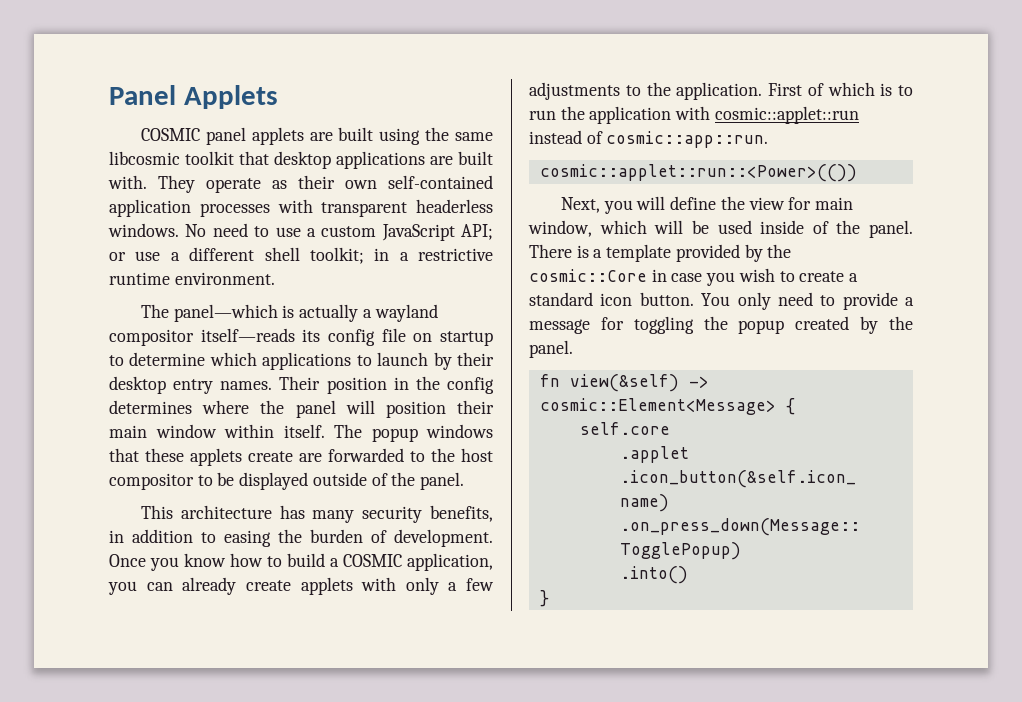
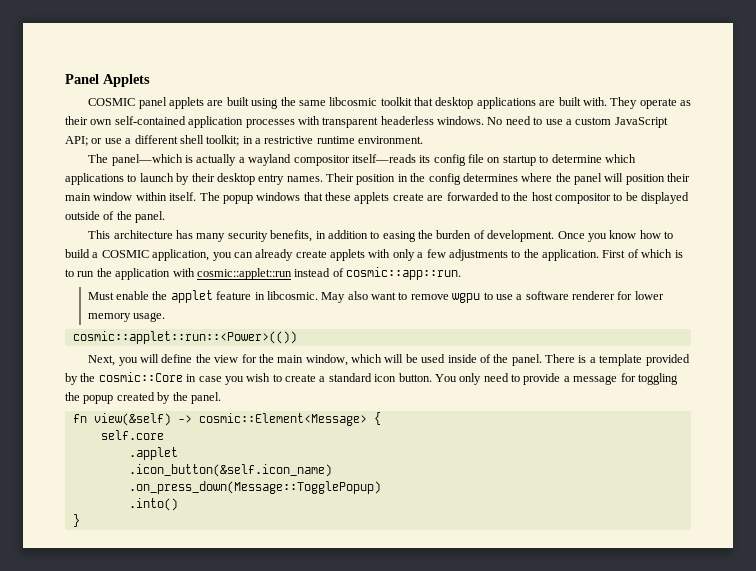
(769, 139) none -> [87,290,664,303] [87,312,166,322] // Must enable the applet feature in libcosmic. May also want to remove wgpu to use a software renderer for lower memory usage.
(812, 203) none -> [258,354,274,363] the

